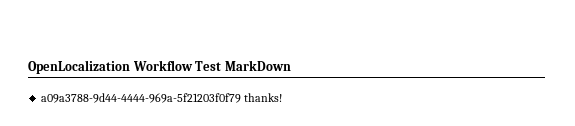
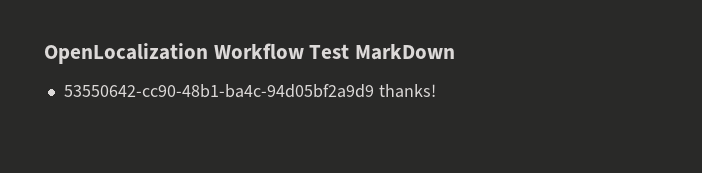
[41,93,242,103] a09a3788-9d44-4444-969a-5f21203f0f79 -> [63,84,374,98] 53550642-cc90-48b1-ba4c-94d05bf2a9d9

